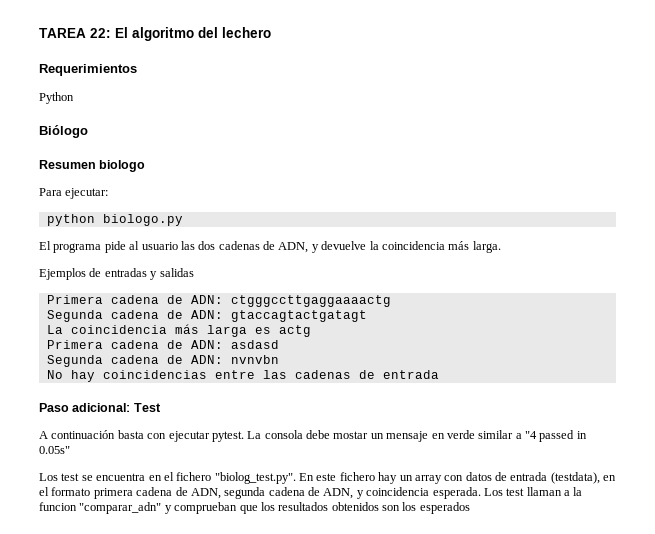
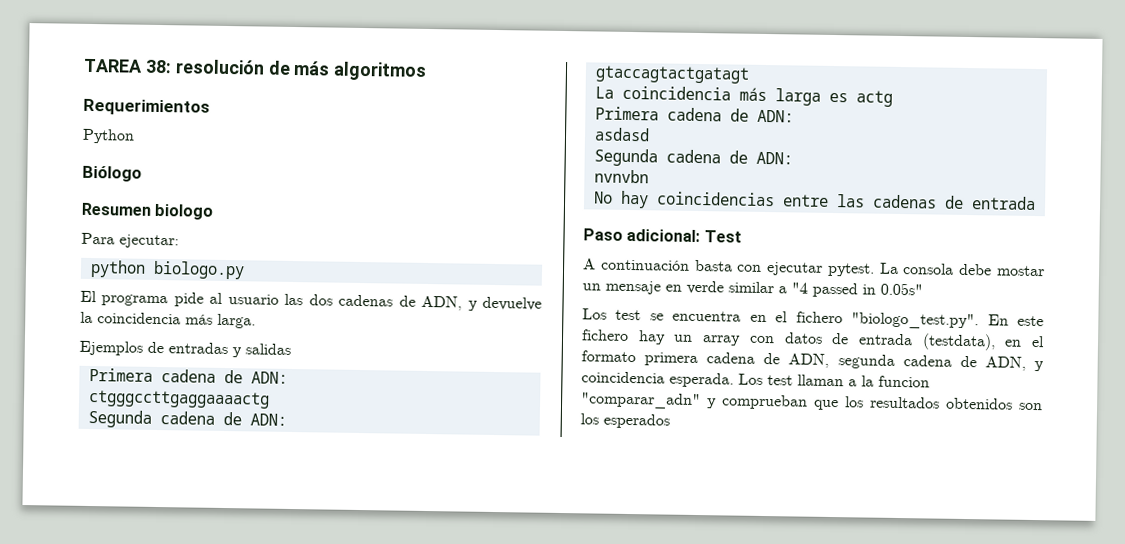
[90,27,271,41] 22: El algoritmo del lechero -> [144,59,428,81] 38: resolución de más algoritmos
(223, 299) none -> (288, 377) //
(223, 314) none -> (287, 419) //
(223, 344) none -> (794, 116) //
(223, 359) none -> (793, 158) //
[214,472,296,484] "biolog_test.py". -> [851,312,980,330] "biologo_test.py".

